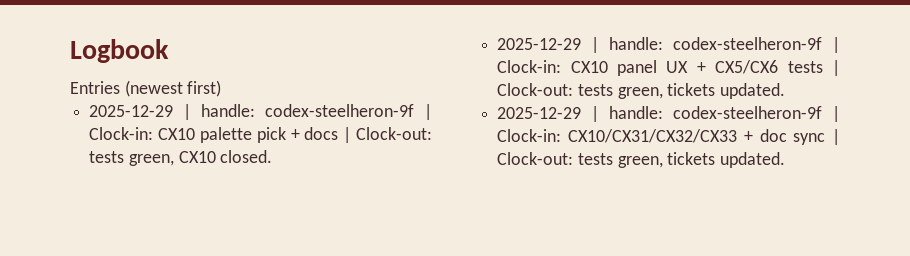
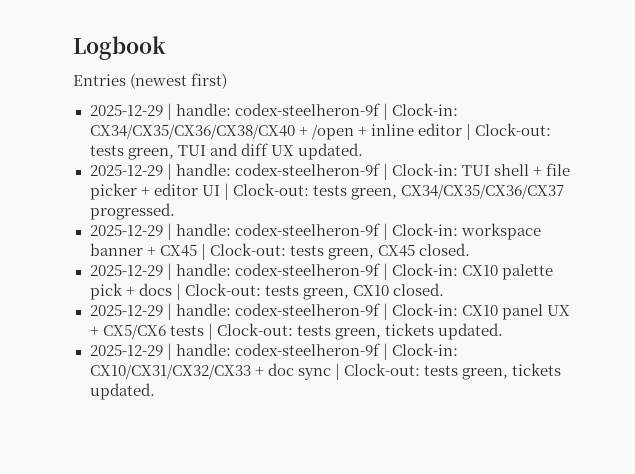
(222, 88) none -> [89,103,458,120] [89,123,551,140] [89,143,363,160] [89,163,570,180] [89,183,564,200] [89,203,175,220] [89,223,541,240] [89,243,470,260] // 2025-12-29 | handle: codex-steelheron-9f | Clock-in: CX34/CX35/CX36/CX38/CX40 + /open + inline editor | Clock-out: tests green, TUI and diff UX updated. // 2025-12-29 | handle: codex-steelheron-9f | Clock-in: TUI shell + file picker + editor UI | Clock-out: tests green, CX34/CX35/CX36/CX37 progressed. // 2025-12-29 | handle: codex-steelheron-9f | Clock-in: workspace banner + CX45 | Clock-out: tests green, CX45 closed.

